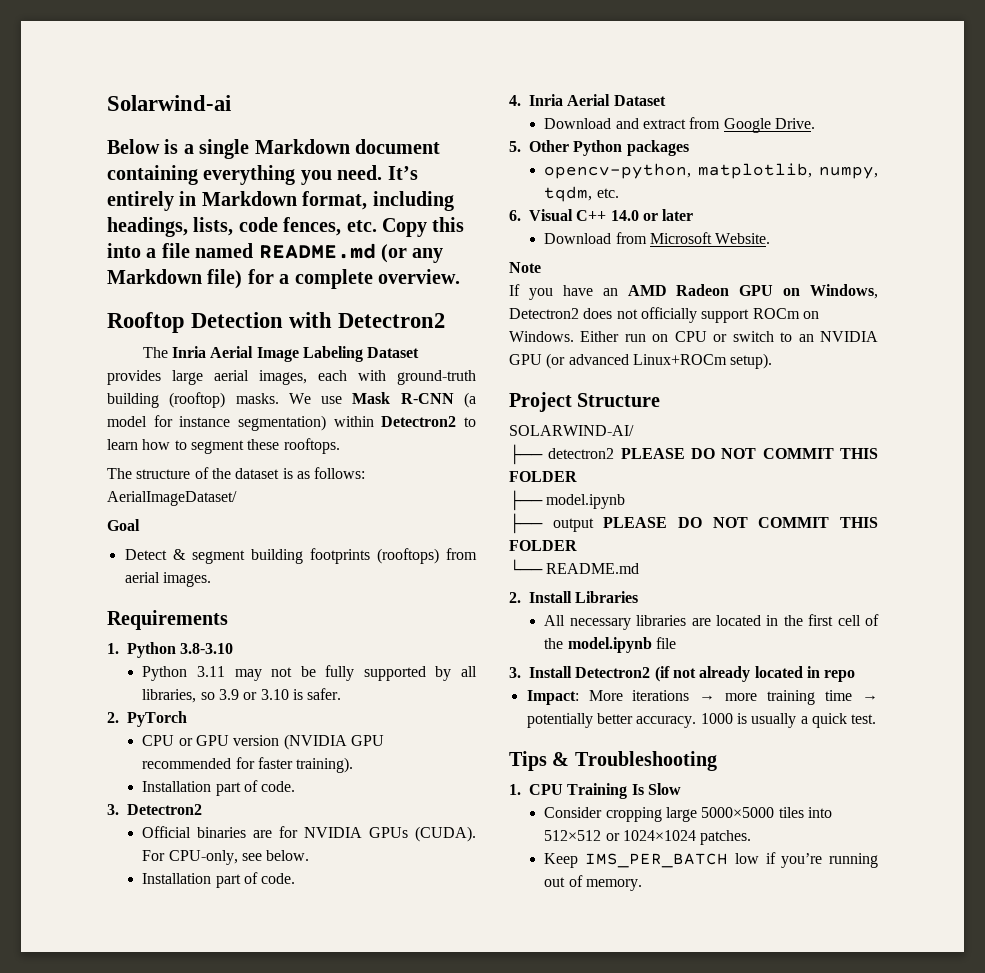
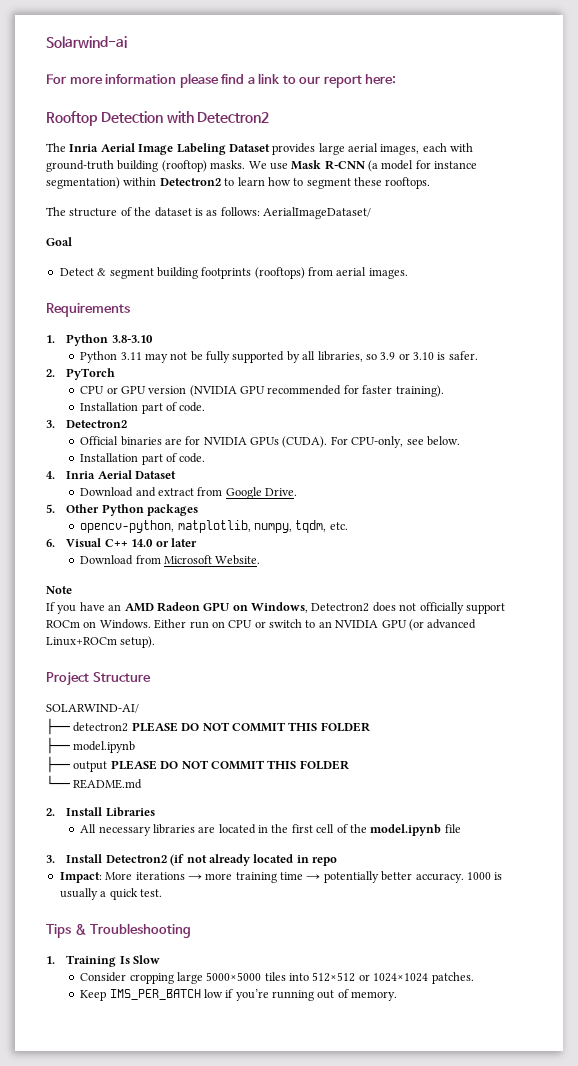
[107,139,440,159] [107,165,418,185] [107,191,454,211] [107,217,465,237] [107,243,444,263] [107,269,460,289] Below is a single Markdown document containing everything you need. It’s entirely in Markdown format, including headings, lists, code fences, etc. Copy this into a file named README.md (or any Markdown file) for a complete overview. -> [46,73,397,88] For more information please find a link to our report here:
[529,784,563,795] CPU -> (55, 960) none

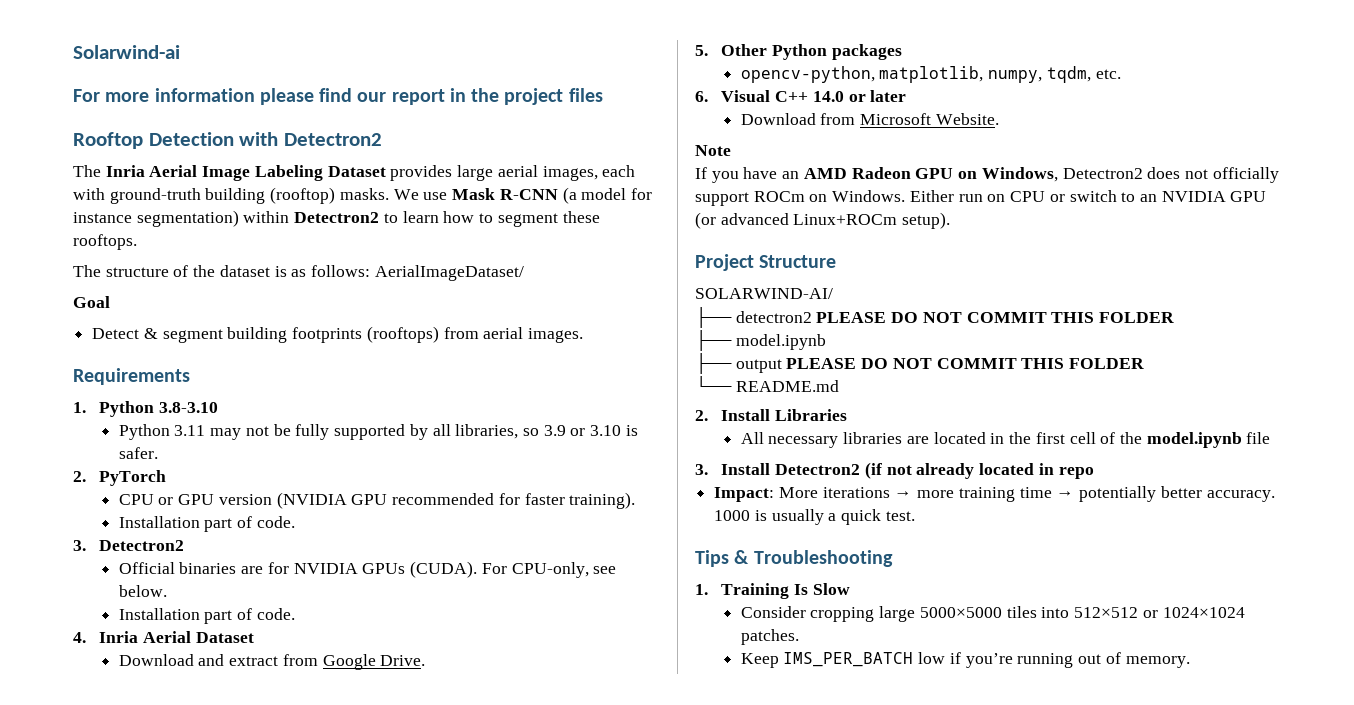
[247,73,397,88] a link to our report here: -> [357,88,603,105] our report in the project files

